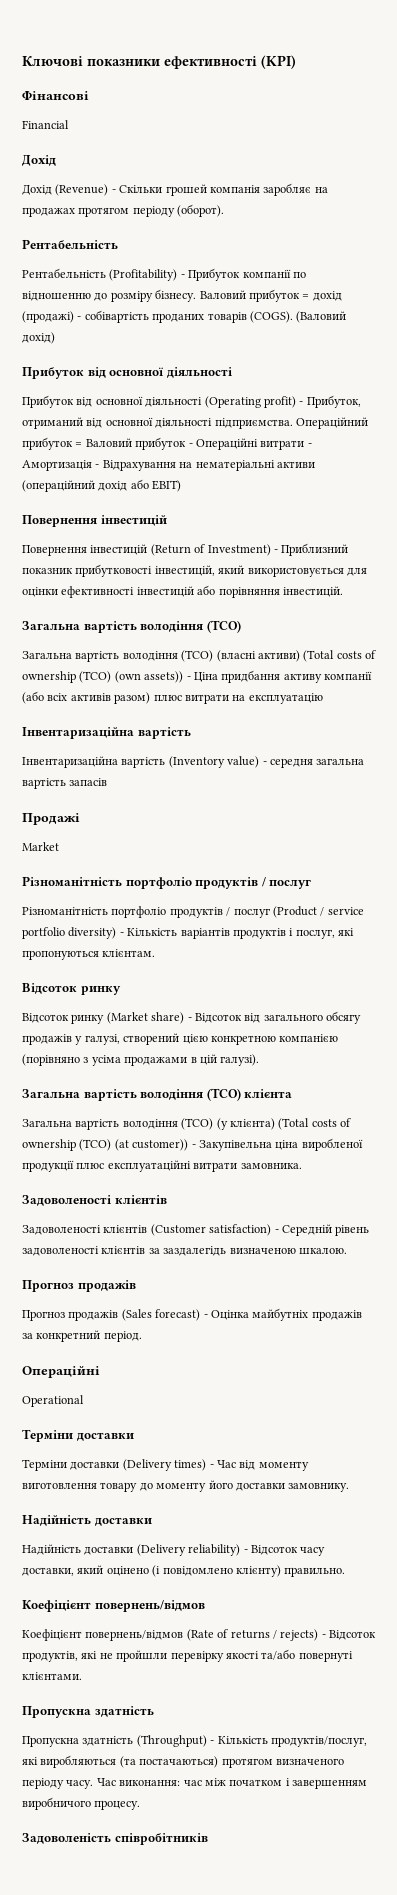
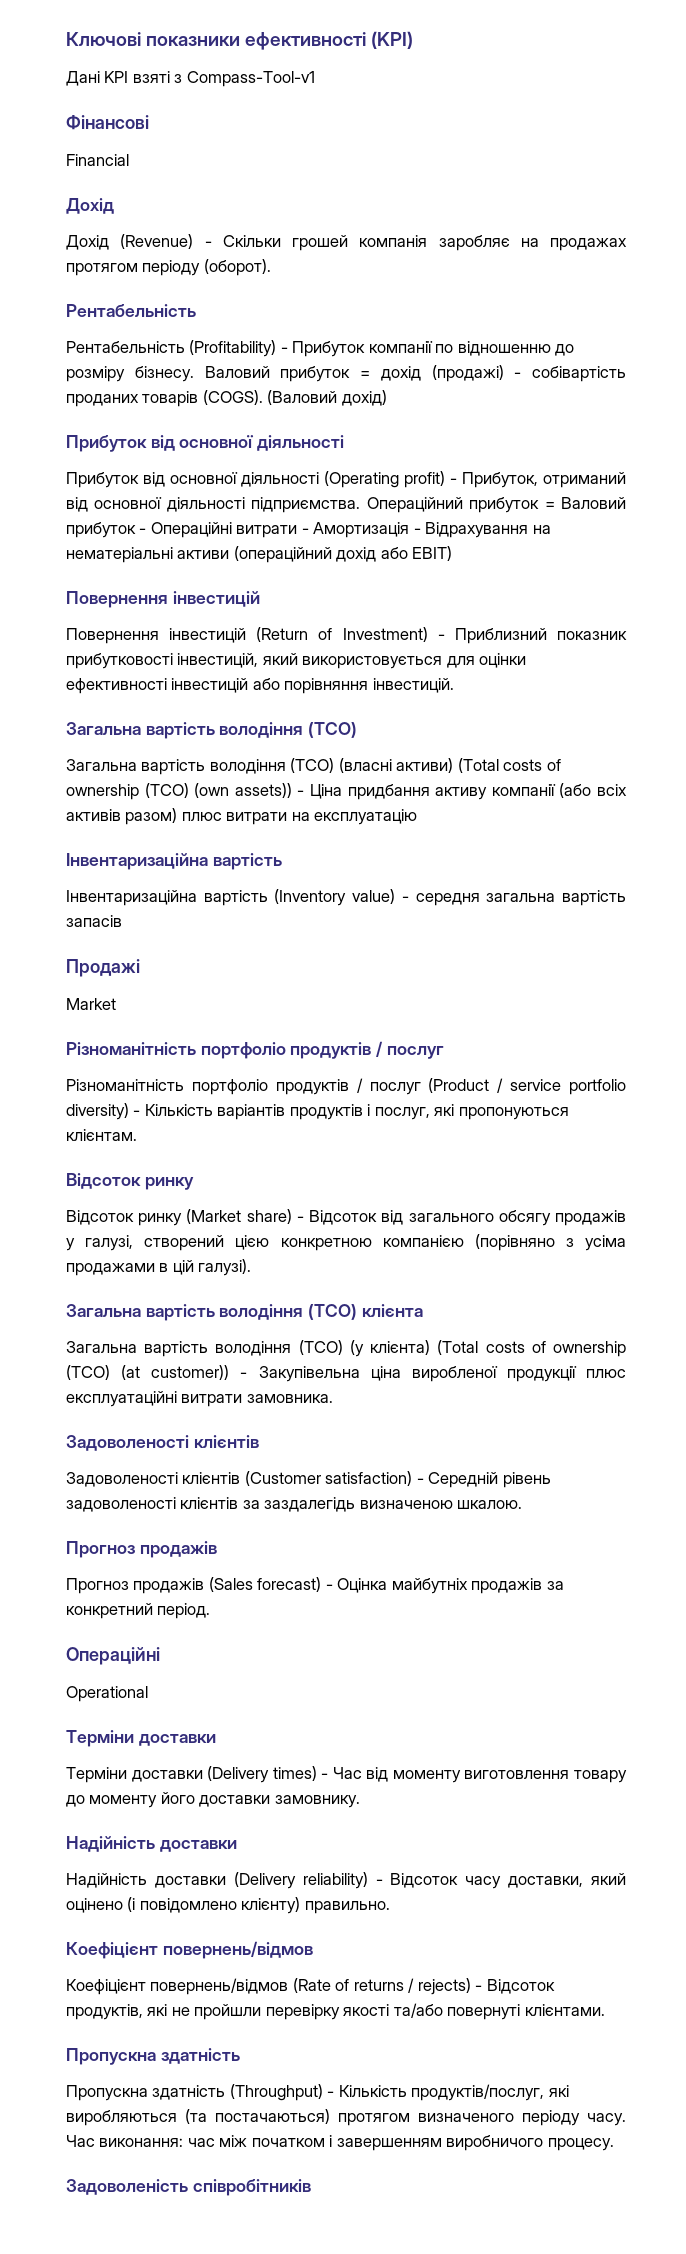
(296, 62) none -> [66,71,315,87] // Дані KPI взяті з Compass-Tool-v1

